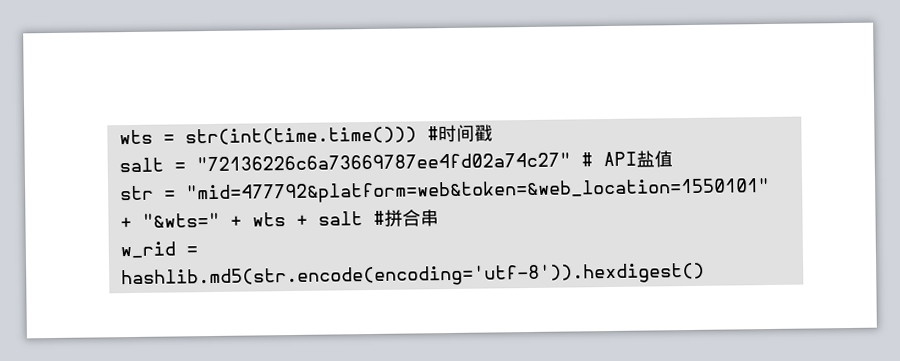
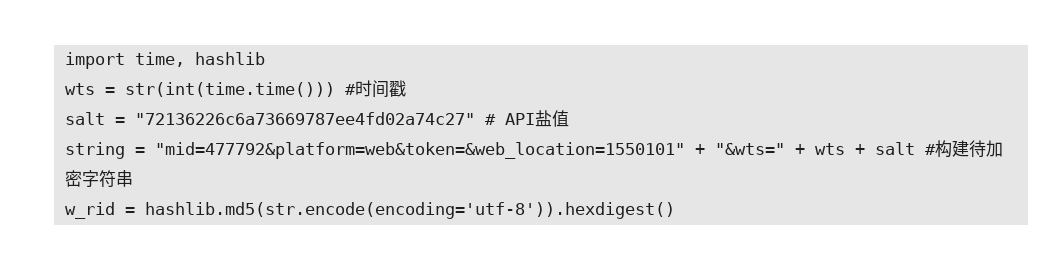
(119, 137) none -> [64,52,265,69] import time, hashlib //
[120,185,154,201] str -> [64,142,125,159] string
[384,209,421,227] 拼合 -> [934,140,1003,158] [64,170,116,188] 构建待加密字符

